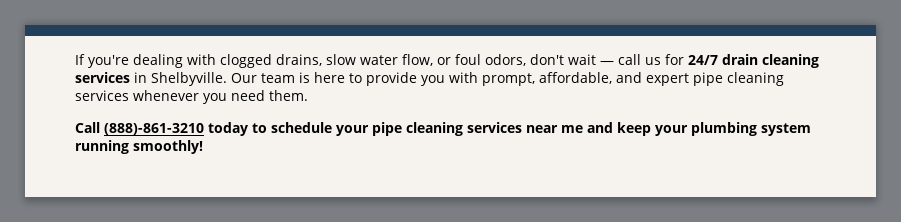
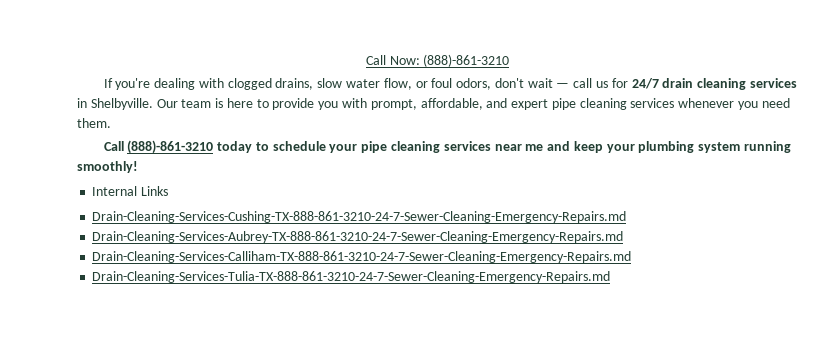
(75, 59) none -> [365,54,510,67] Call Now: (888)-861-3210 //
(203, 147) none -> [92,186,169,196] [92,211,627,223] [92,231,624,243] [92,251,632,263] [92,271,611,283] // Internal Links // Drain-Cleaning-Services-Cushing-TX-888-861-3210-24-7-Sewer-Cleaning-Emergency-Repairs.md // Drain-Cleaning-Services-Aubrey-TX-888-861-3210-24-7-Sewer-Cleaning-Emergency-Repairs.md // Drain-Cleaning-Services-Calliham-TX-888-861-3210-24-7-Sewer-Cleaning-Emergency-Repairs.md // Drain-Cleaning-Services-Tulia-TX-888-861-3210-24-7-Sewer-Cleaning-Emergency-Repairs.md

